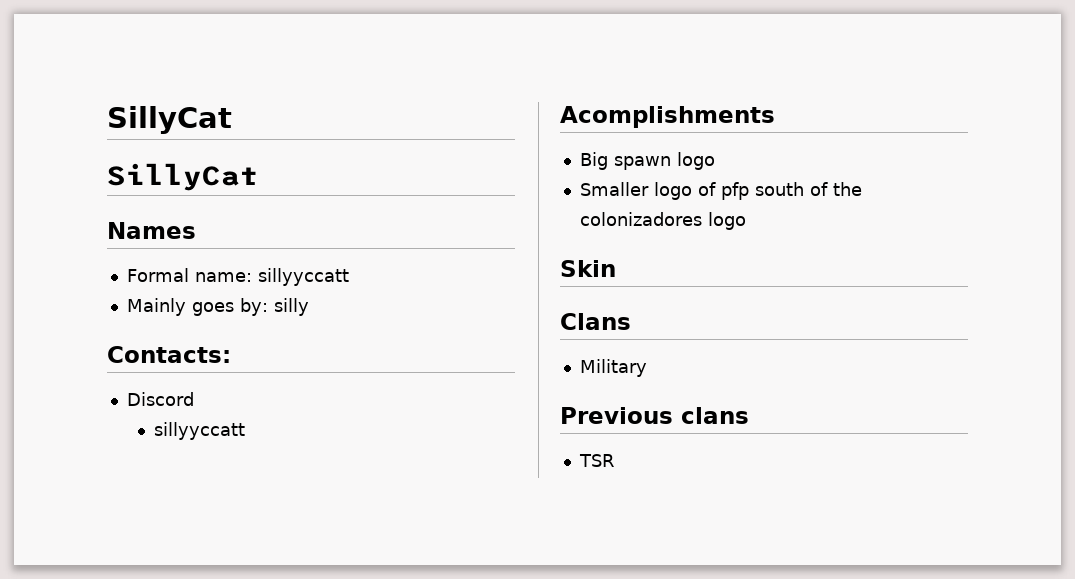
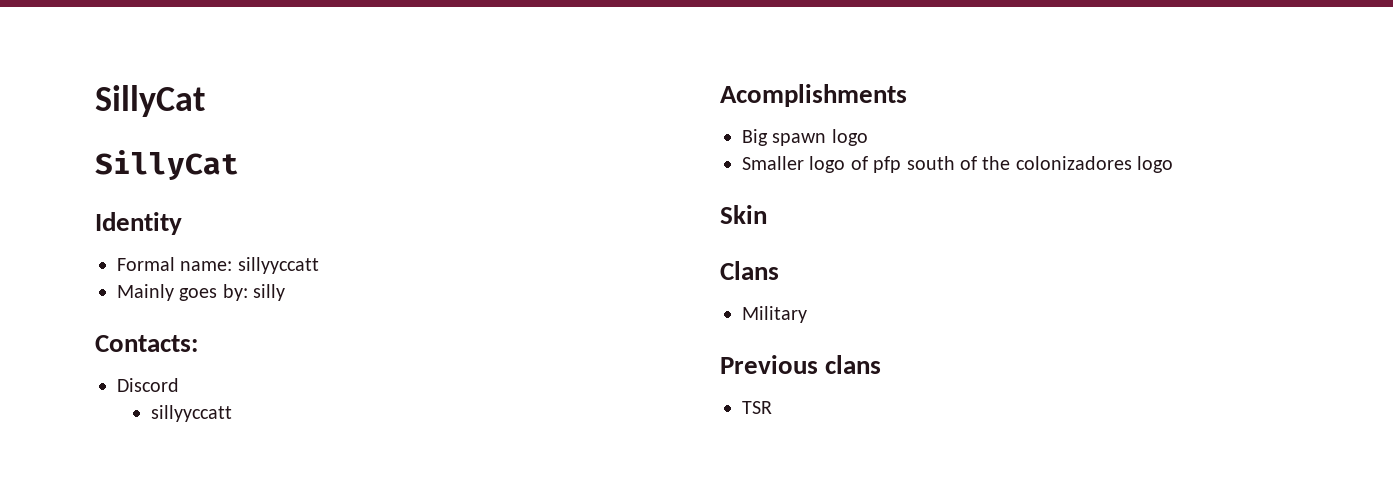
[107,222,196,239] Names -> [95,212,182,235] Identity

